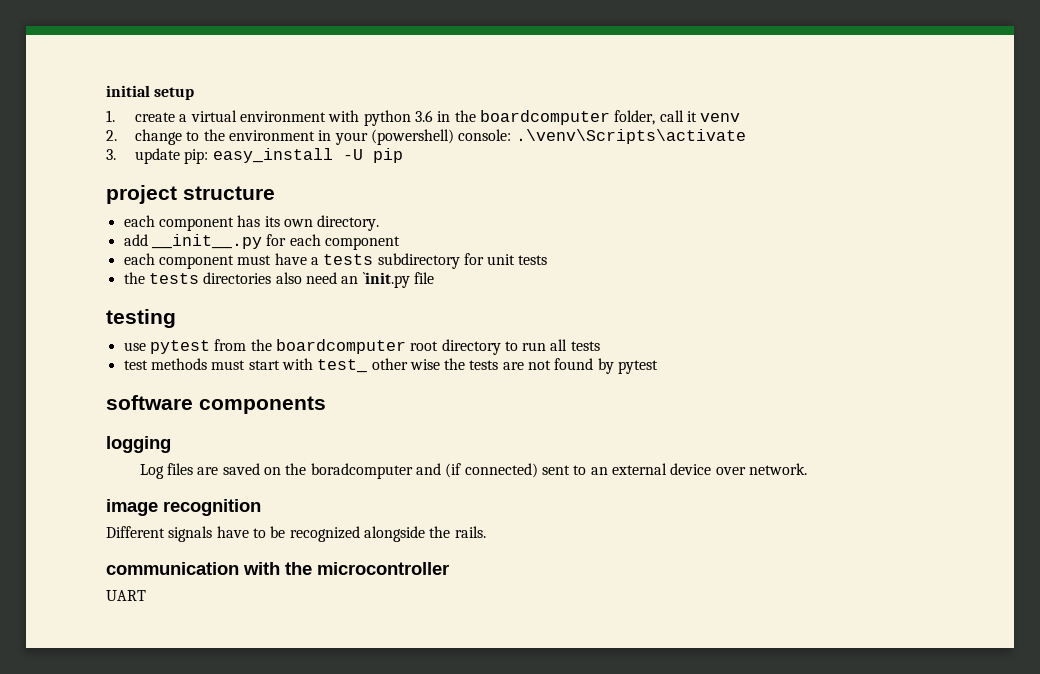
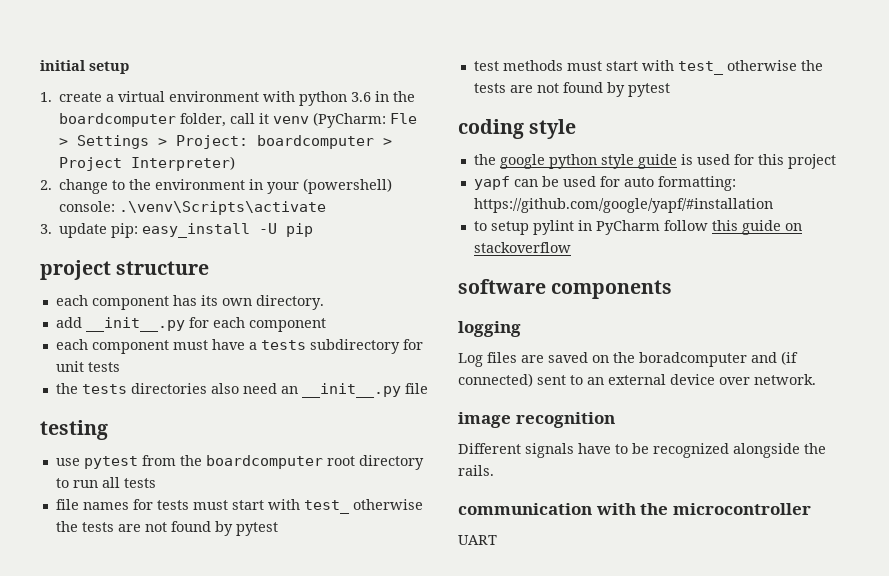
(741, 117) none -> [313,112,418,128] [59,135,393,149] [59,156,236,171] (PyCharm: Fle > Settings > Project: boardcomputer > Project Interpreter)
[362,272,410,288] `init.py -> [301,383,401,398] __init__.py
[123,358,659,374] test methods must start with test_ other wise the tests are not found by pytest -> [55,499,423,514] [55,521,278,536] [473,60,823,75] [473,82,670,97] [458,119,577,139] [473,154,836,169] [473,176,736,191] [473,198,773,213] [473,220,802,235] [473,242,571,253] file names for tests must start with test_ otherwise the tests are not found by pytest // test methods must start with test_ otherwise the tests are not found by pytest // coding style // the google python style guide is used for this project // yapf can be used for auto formatting: https://github.com/google/yapf/#installation // to setup pylint in PyCharm follow this guide on stackoverflow

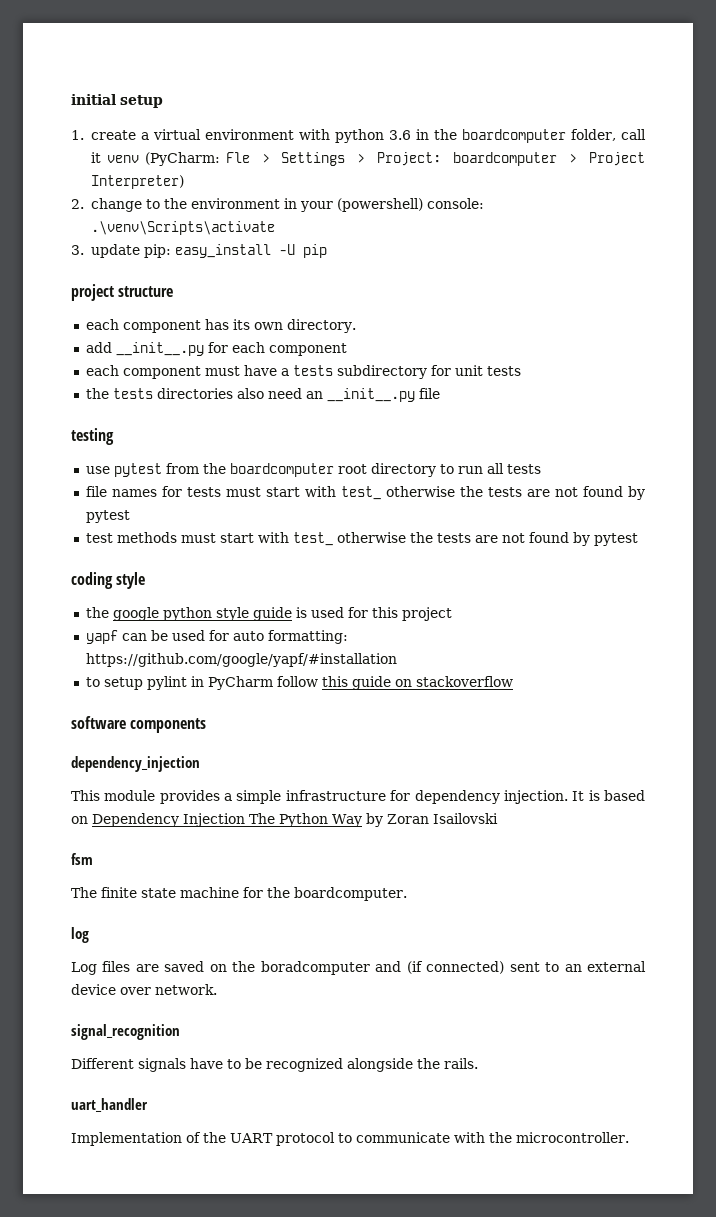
[458,321,521,337] logging -> [71,756,200,772] [71,790,646,804] [71,813,498,827] [71,853,93,865] [71,887,407,901] [71,927,89,943] dependency_injection // This module provides a simple infrastructure for dependency injection. It is based on Dependency Injection The Python Way by Zoran Isailovski // fsm // The finite state machine for the boardcomputer. // log
[458,412,615,428] image recognition -> [71,1024,180,1040] signal_recognition
[458,503,811,515] [458,535,497,545] communication with the microcontroller // UART -> [71,1098,148,1112] [71,1132,629,1146] uart_handler // Implementation of the UART protocol to communicate with the microcontroller.

